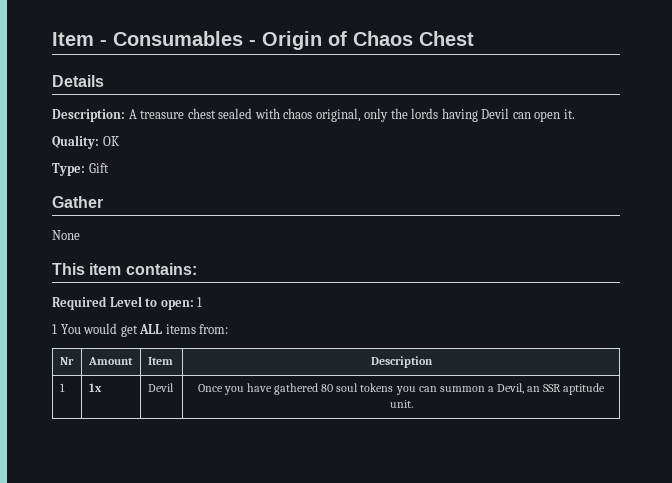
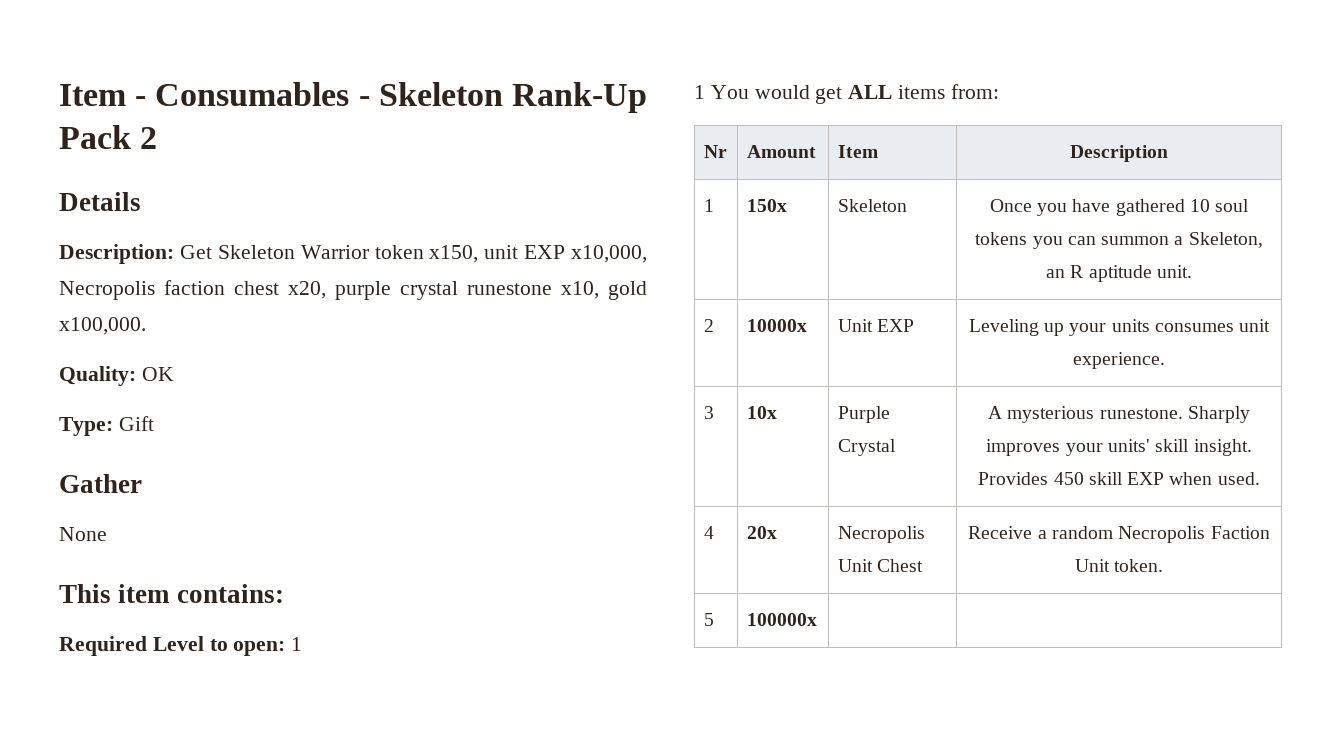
[262,31,474,50] [52,75,104,87] [52,108,575,122] Origin of Chaos Chest // Details // Description: A treasure chest sealed with chaos original, only the lords having Devil can open it. -> [378,82,647,113] [59,125,158,149] [59,192,141,211] [59,244,647,264] [59,280,647,300] [59,317,146,335] Skeleton Rank-Up Pack 2 // Details // Description: Get Skeleton Warrior token x150, unit EXP x10,000, Necropolis faction chest x20, purple crystal runestone x10, gold x100,000.
[88,383,102,392] [147,383,174,392] 1x | Devil -> [746,199,787,212] [837,199,907,212] 150x | Skeleton
[321,384,334,392] 80 -> [1189,199,1210,212] 10
[496,383,562,394] Devil, an SSR -> [1188,232,1263,248] [1046,265,1084,278] Skeleton, an R
(413, 404) none -> [703,319,714,332] [746,319,807,332] [837,319,915,332] [968,319,1271,336] [1073,352,1165,369] [703,406,714,419] [746,406,777,419] [837,406,890,423] [837,439,896,456] [988,406,1250,423] [986,439,1252,456] [978,472,1260,485] [703,526,714,539] [746,526,777,539] [837,526,925,543] [837,559,924,572] [968,526,1270,543] [1074,559,1164,572] [703,613,714,626] [746,613,817,626] // 2 | 10000x | Unit EXP | Leveling up your units consumes unit experience. // 3 | 10x | Purple Crystal | A mysterious runestone. Sharply improves your units' skill insight. Provides 450 skill EXP when used. // 4 | 20x | Necropolis Unit Chest | Receive a random Necropolis Faction Unit token. // 5 | 100000x | |

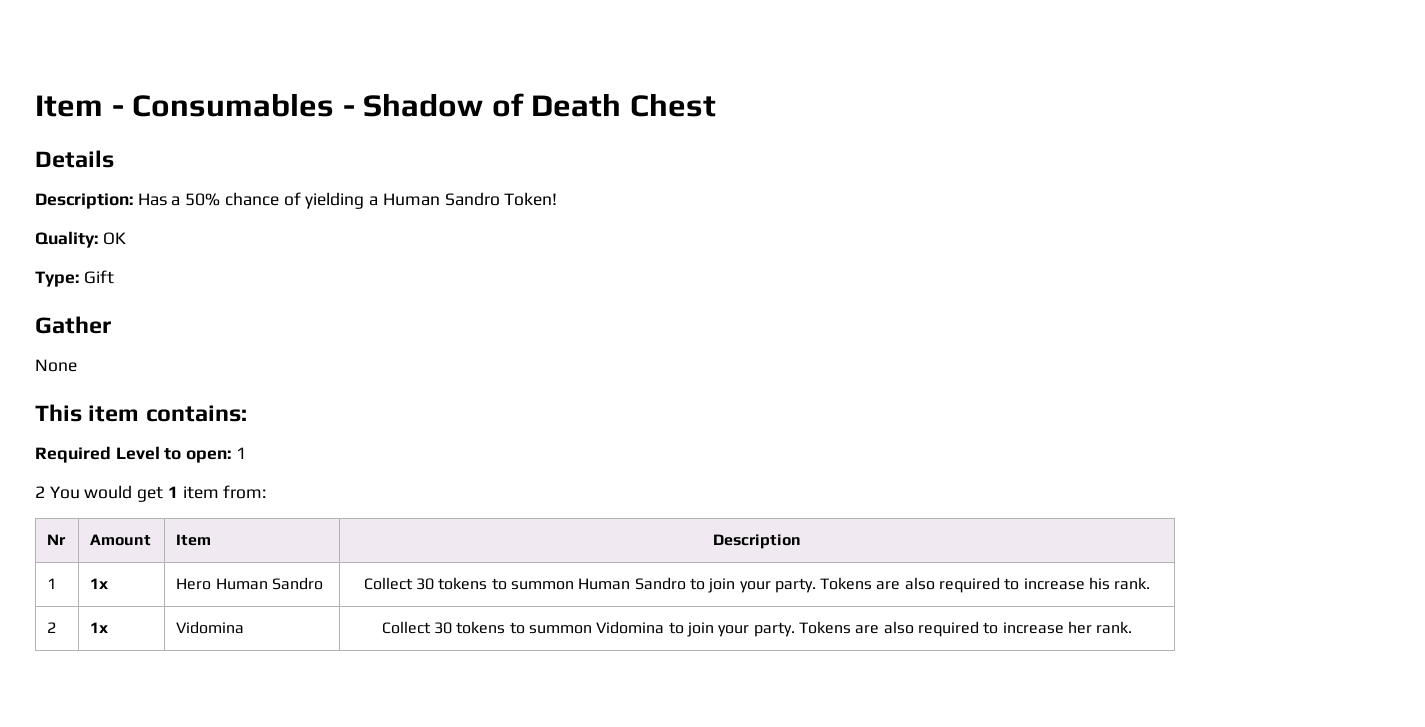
[378,82,647,113] [59,125,158,149] [59,192,141,211] [59,244,647,264] [59,280,647,300] [59,317,146,335] Skeleton Rank-Up Pack 2 // Details // Description: Get Skeleton Warrior token x150, unit EXP x10,000, Necropolis faction chest x20, purple crystal runestone x10, gold x100,000. -> [363,93,716,117] [35,150,114,168] [35,192,558,209] Shadow of Death Chest // Details // Description: Has a 50% chance of yielding a Human Sandro Token!
[694,85,705,99] 1 -> [35,486,45,498] 2
[848,85,946,99] ALL items -> [167,486,219,499] 1 item
[746,199,787,212] [837,199,907,212] [989,199,1250,216] [975,232,1263,249] [1046,265,1192,282] [703,319,714,332] [746,319,807,332] [837,319,915,332] [968,319,1271,336] [1073,352,1165,369] [703,406,714,419] [746,406,777,419] [837,406,890,423] [837,439,896,456] [988,406,1250,423] [986,439,1252,456] [978,472,1260,485] [703,526,714,539] [746,526,777,539] [837,526,925,543] [837,559,924,572] [968,526,1270,543] [1074,559,1164,572] [703,613,714,626] [746,613,817,626] 150x | Skeleton | Once you have gathered 10 soul tokens you can summon a Skeleton, an R aptitude unit. // 2 | 10000x | Unit EXP | Leveling up your units consumes unit experience. // 3 | 10x | Purple Crystal | A mysterious runestone. Sharply improves your units' skill insight. Provides 450 skill EXP when used. // 4 | 20x | Necropolis Unit Chest | Receive a random Necropolis Faction Unit token. // 5 | 100000x | | -> [90,578,109,589] [176,577,323,590] [363,577,1151,593] [47,622,57,633] [90,622,109,633] [176,621,245,634] [381,621,1133,637] 1x | Hero Human Sandro | Collect 30 tokens to summon Human Sandro to join your party. Tokens are also required to increase his rank. // 2 | 1x | Vidomina | Collect 30 tokens to summon Vidomina to join your party. Tokens are also required to increase her rank.

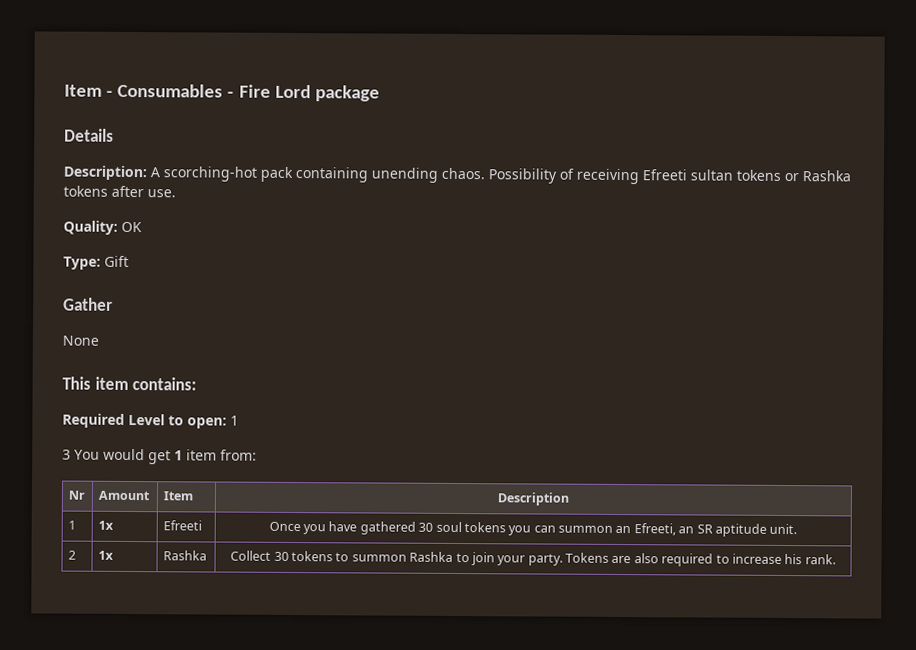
[363,93,716,117] [35,150,114,168] [35,192,558,209] Shadow of Death Chest // Details // Description: Has a 50% chance of yielding a Human Sandro Token! -> [238,84,380,102] [64,128,114,142] [63,165,851,185] [63,185,176,198] Fire Lord package // Details // Description: A scorching-hot pack containing unending chaos. Possibility of receiving Efreeti sultan tokens or Rashka tokens after use.
[35,486,45,498] 2 -> [62,449,71,460] 3
[176,577,323,590] [363,577,686,590] Hero Human Sandro | Collect 30 tokens to summon Human Sandro -> [162,520,202,531] [268,521,798,537] [67,550,76,560] [97,550,114,560] [162,550,207,561] [230,550,454,562] Efreeti | Once you have gathered 30 soul tokens you can summon an Efreeti, an SR aptitude unit. // 2 | 1x | Rashka | Collect 30 tokens to summon Rashka
[47,622,57,633] [90,622,109,633] [176,621,245,634] [381,621,1133,637] // 2 | 1x | Vidomina | Collect 30 tokens to summon Vidomina to join your party. Tokens are also required to increase her rank. -> (836, 559) none

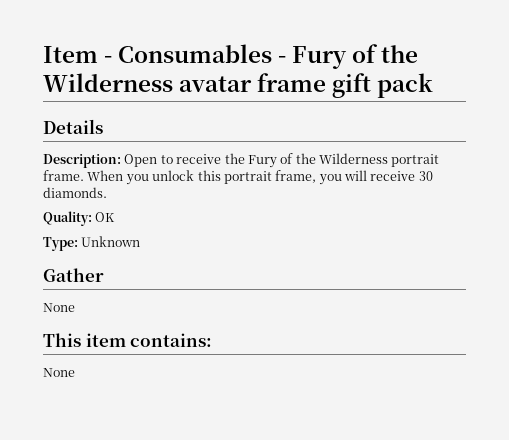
[238,84,380,102] [64,128,114,142] [63,165,851,185] [63,185,176,198] Fire Lord package // Details // Description: A scorching-hot pack containing unending chaos. Possibility of receiving Efreeti sultan tokens or Rashka tokens after use. -> [292,44,419,69] [43,73,434,98] [43,119,103,134] [43,153,440,168] [43,170,433,185] [43,187,107,198] Fury of the Wilderness avatar frame gift pack // Details // Description: Open to receive the Fury of the Wilderness portrait frame. When you unlock this portrait frame, you will receive 30 diamonds.
[104,255,129,267] Gift -> [81,236,141,247] Unknown
[62,413,239,429] [62,448,257,465] [67,490,85,500] [97,490,150,501] [162,491,193,501] [497,492,569,506] [67,520,76,530] [97,520,114,530] [162,520,202,531] [268,521,798,537] [67,550,76,560] [97,550,114,560] [162,550,207,561] [230,550,836,567] // Required Level to open: 1 // 3 You would get 1 item from: // Nr | Amount | Item | Description // 1 | 1x | Efreeti | Once you have gathered 30 soul tokens you can summon an Efreeti, an SR aptitude unit. // 2 | 1x | Rashka | Collect 30 tokens to summon Rashka to join your party. Tokens are also required to increase his rank. -> [43,368,75,377] // None

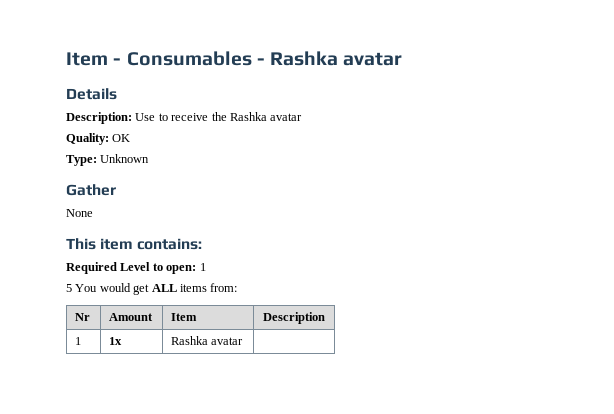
[292,44,419,69] [43,73,434,98] Fury of the Wilderness avatar frame gift pack -> [270,51,403,66] Rashka avatar
[124,154,158,167] Open -> [135,113,156,121] Use
[247,153,440,168] [43,170,433,185] [43,187,107,198] Fury of the Wilderness portrait frame. When you unlock this portrait frame, you will receive 30 diamonds. -> [229,112,303,121] Rashka avatar
[43,368,75,377] // None -> [66,262,206,274] [66,283,238,295] [75,313,91,321] [109,313,154,321] [171,313,198,321] [263,312,325,324] [75,337,82,345] [109,337,123,345] [171,336,244,345] // Required Level to open: 1 // 5 You would get ALL items from: // Nr | Amount | Item | Description // 1 | 1x | Rashka avatar |

